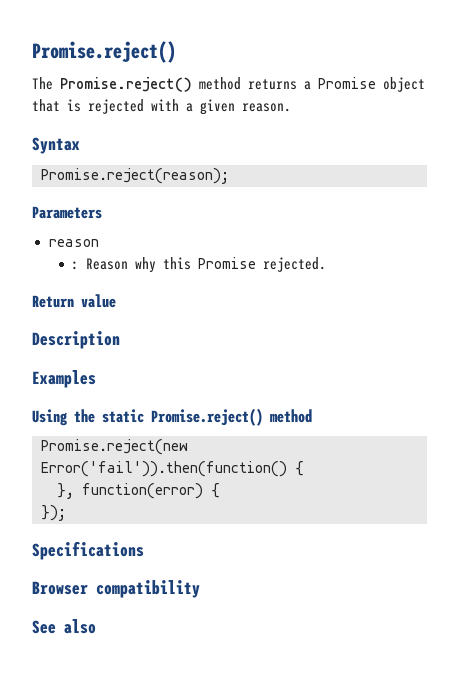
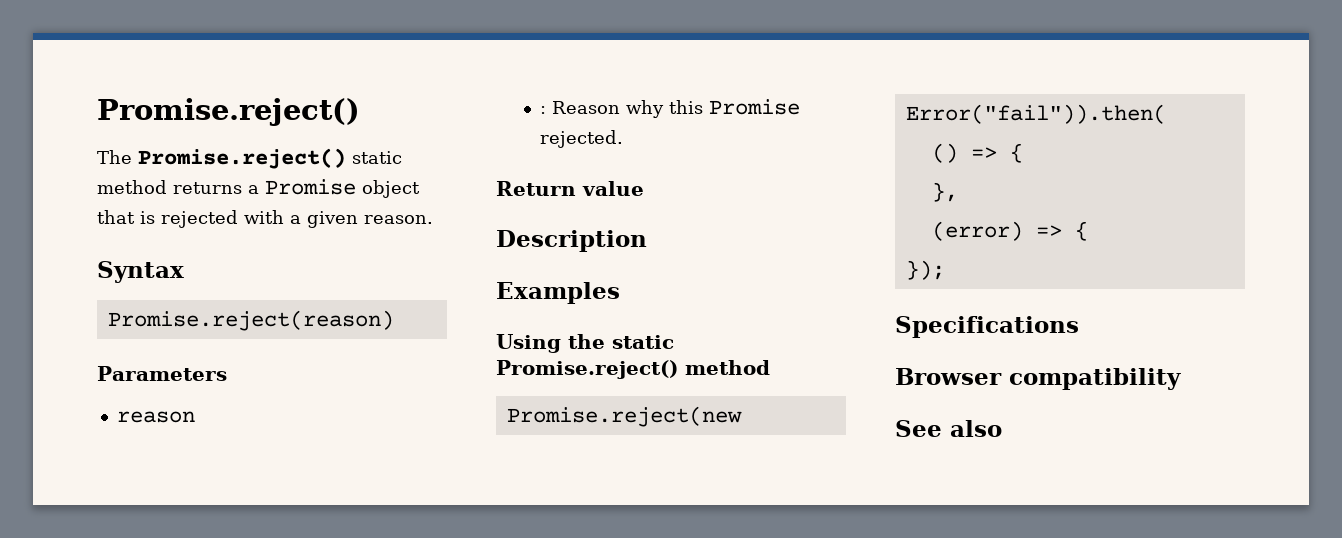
(192, 84) none -> [352,151,402,164] static
[41,168,229,184] Promise.reject(reason); -> [107,310,394,331] Promise.reject(reason)
[41,461,287,477] Error('fail')).then(function() -> [905,104,1166,124] [931,143,997,163] Error("fail")).then( // () =>
[82,483,203,499] function(error) -> [931,221,1062,241] // (error) =>

